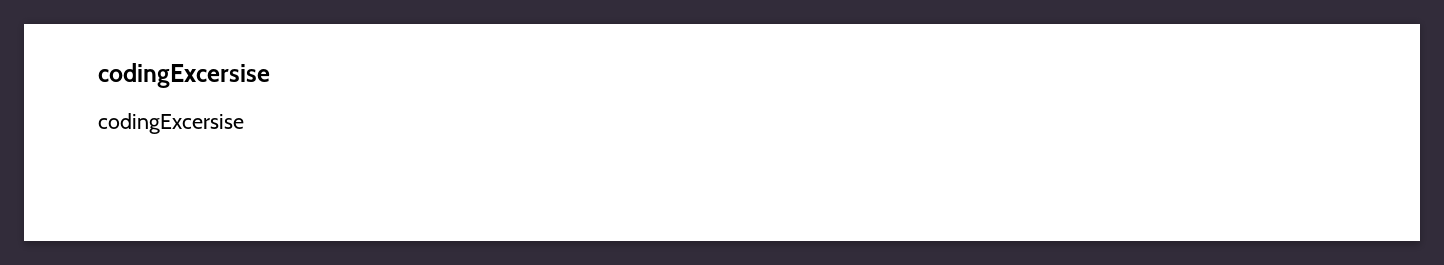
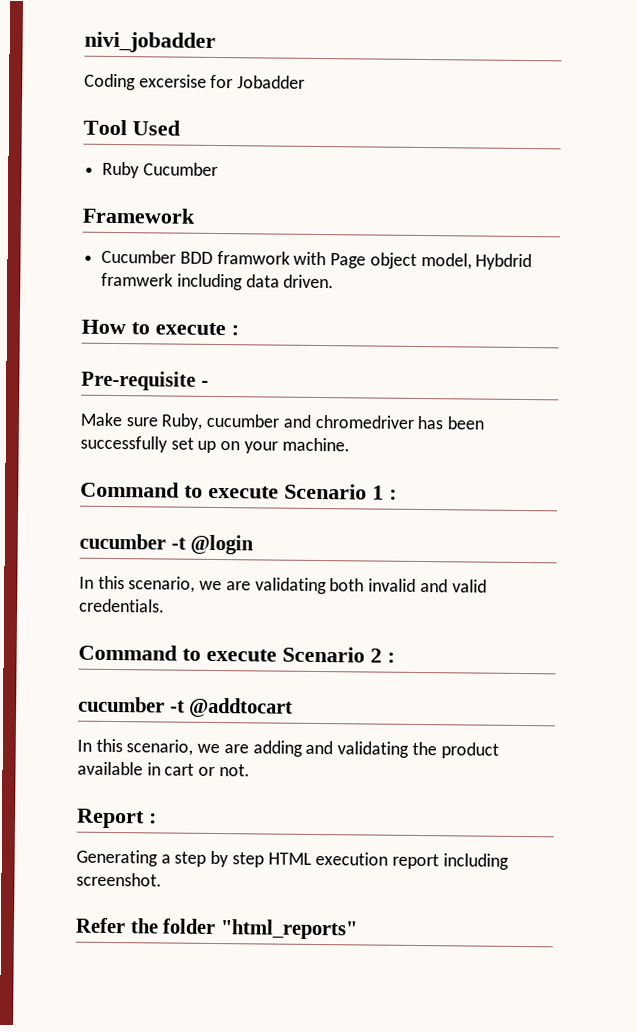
[98,63,270,88] [98,113,244,134] codingExcersise // codingExcersise -> [84,31,216,53] [84,73,306,91] [83,119,180,136] [102,161,218,179] [82,207,195,224] [101,249,533,271] [101,272,335,291] [81,319,239,336] [81,370,209,391] [80,412,485,430] [80,435,350,454] [80,481,397,500] [79,533,255,555] [79,575,487,595] [79,598,165,613] [78,644,395,663] [78,696,294,718] [77,738,499,759] [77,761,250,777] [76,808,157,829] [76,849,509,870] [76,872,162,887] [75,917,358,940] nivi_jobadder // Coding excersise for Jobadder // Tool Used // Ruby Cucumber // Framework // Cucumber BDD framwork with Page object model, Hybdrid framwerk including data driven. // How to execute : // Pre-requisite - // Make sure Ruby, cucumber and chromedriver has been successfully set up on your machine. // Command to execute Scenario 1 : // cucumber -t @login // In this scenario, we are validating both invalid and valid credentials. // Command to execute Scenario 2 : // cucumber -t @addtocart // In this scenario, we are adding and validating the product available in cart or not. // Report : // Generating a step by step HTML execution report including screenshot. // Refer the folder "html_reports"

